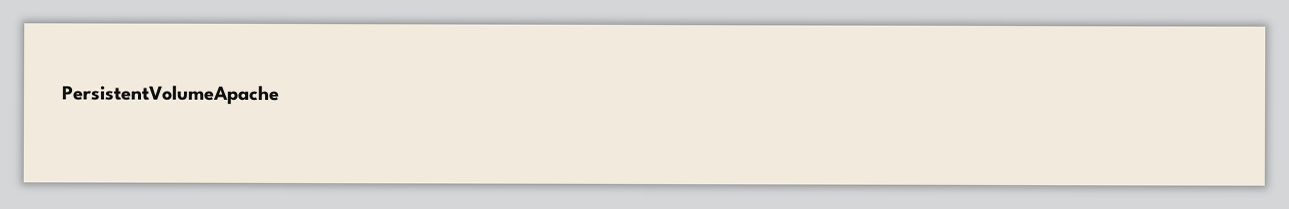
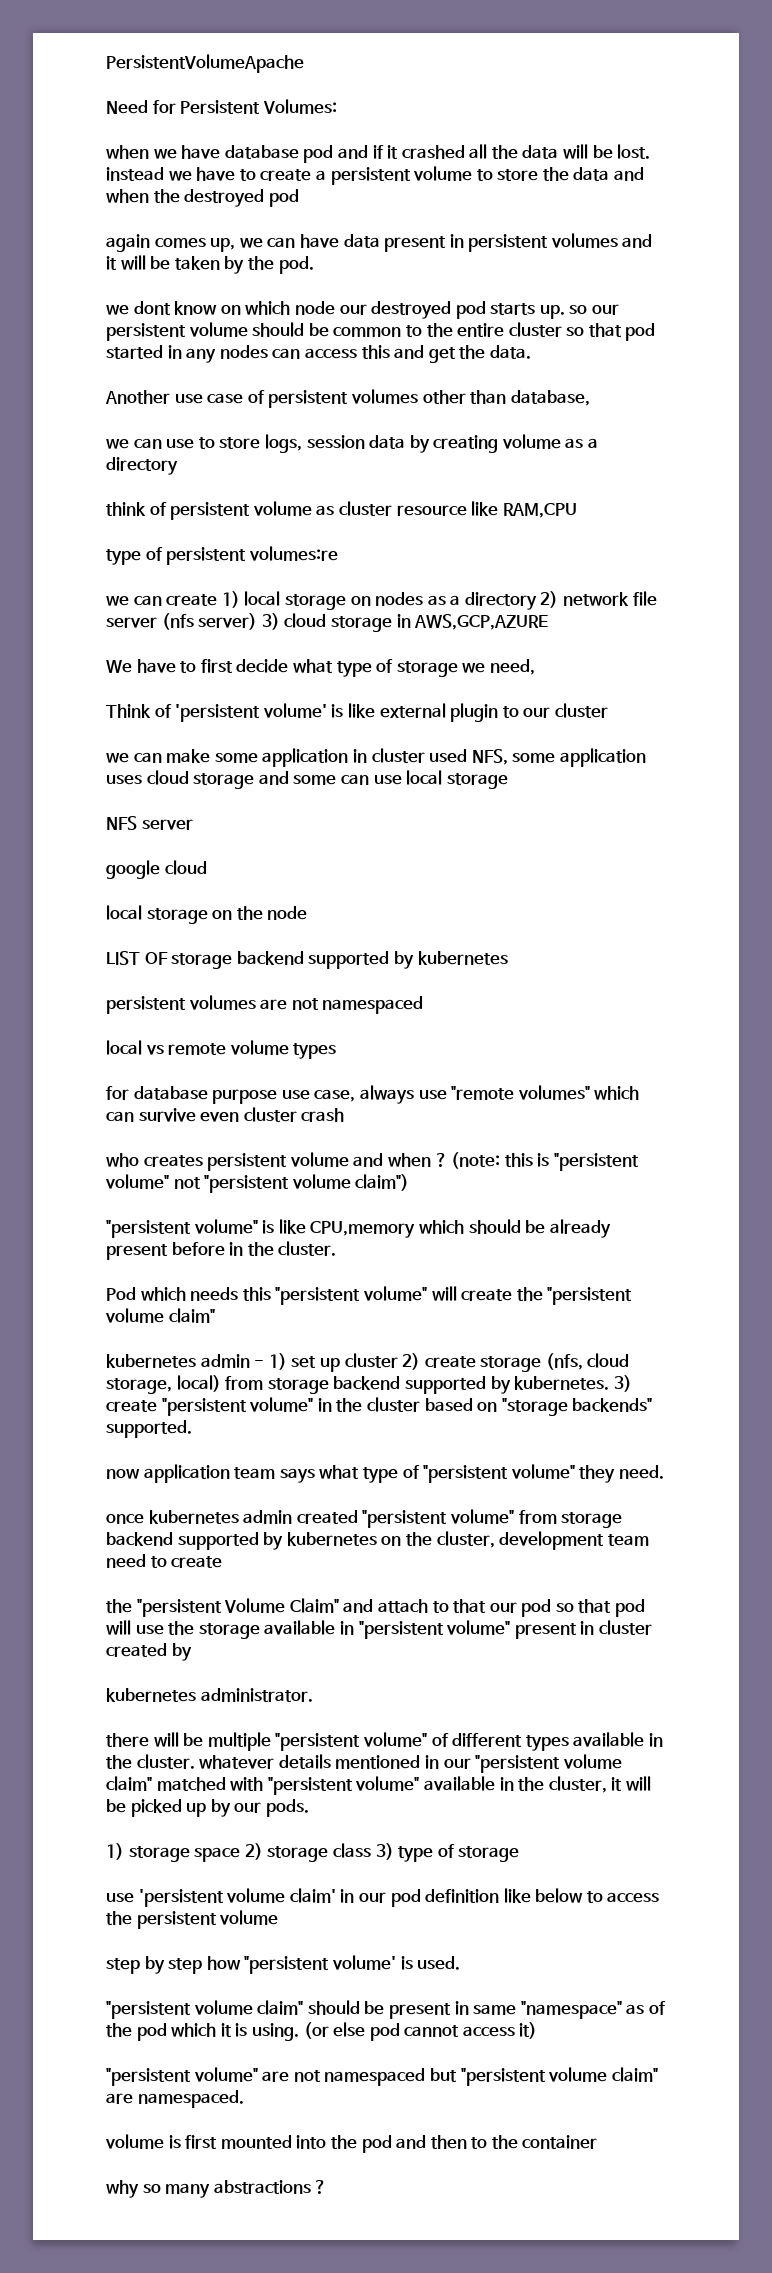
(280, 95) none -> [106,99,337,114] [106,144,651,163] [106,166,645,185] [106,189,299,207] [106,233,653,252] [106,255,314,274] [106,301,620,319] [106,322,656,341] [106,345,531,363] [105,389,590,408] [106,434,599,453] [106,457,178,475] [106,501,577,520] [106,546,338,565] [106,591,657,610] [106,613,549,632] [106,659,535,677] [106,703,608,722] [106,748,646,767] [106,770,508,789] [106,816,193,830] [106,860,207,879] [106,905,308,924] [106,951,508,969] [106,995,424,1014] [106,1040,337,1059] [106,1085,640,1104] [106,1107,345,1122] [106,1152,639,1171] [105,1174,410,1193] [106,1219,611,1238] [106,1241,337,1260] [106,1286,633,1305] [105,1308,215,1323] [106,1353,630,1372] [106,1375,632,1394] [106,1397,653,1416] [106,1420,192,1438] [106,1464,664,1483] [106,1509,623,1528] [106,1531,649,1550] [106,1554,223,1568] [106,1598,646,1617] [106,1620,652,1639] [106,1643,192,1661] [106,1688,313,1702] [106,1732,663,1751] [106,1754,622,1773] [106,1776,651,1795] [106,1799,309,1817] [106,1843,520,1862] [106,1888,660,1907] [106,1910,279,1929] [106,1955,461,1974] [106,2000,666,2019] [106,2022,538,2041] [106,2067,658,2086] [106,2090,244,2108] [105,2134,598,2153] [106,2180,327,2198] // Need for Persistent Volumes: // when we have database pod and if it crashed all the data will be lost. instead we have to create a persistent volume to store the data and when the destroyed pod // again comes up, we can have data present in persistent volumes and it will be taken by the pod. // we dont know on which node our destroyed pod starts up. so our persistent volume should be common to the entire cluster so that pod started in any nodes can access this and get the data. // Another use case of persistent volumes other than database, // we can use to store logs, session data by creating volume as a directory // think of persistent volume as cluster resource like RAM,CPU // type of persistent volumes:re // we can create 1) local storage on nodes as a directory 2) network file server (nfs server) 3) cloud storage in AWS,GCP,AZURE // We have to first decide what type of storage we need, // Think of 'persistent volume' is like external plugin to our cluster // we can make some application in cluster used NFS, some application uses cloud storage and some can use local storage // NFS server // google cloud // local storage on the node // LIST OF storage backend supported by kubernetes // persistent volumes are not namespaced // local vs remote volume types // for database purpose use case, always use "remote volumes" which can survive even cluster crash // who creates persistent volume and when ? (note: this is "persistent volume" not "persistent volume claim") // "persistent volume" is like CPU,memory which should be already present before in the cluster. // Pod which needs this "persistent volume" will create the "persistent volume claim" // kubernetes admin - 1) set up cluster 2) create storage (nfs, cloud storage, local) from storage backend supported by kubernetes. 3) create "persistent volume" in the cluster based on "storage backends" supported. // now application team says what type of "persistent volume" they need. // once kubernetes admin created "persistent volume" from storage backend supported by kubernetes on the cluster, development team need to create // the "persistent Volume Claim" and attach to that our pod so that pod will use the storage available in "persistent volume" present in cluster created by // kubernetes administrator. // there will be multiple "persistent volume" of different types available in the cluster. whatever details mentioned in our "persistent volume claim" matched with "persistent volume" available in the cluster, it will be picked up by our pods. // 1) storage space 2) storage class 3) type of storage // use 'persistent volume claim' in our pod definition like below to access the persistent volume // step by step how "persistent volume' is used. // "persistent volume claim" should be present in same "namespace" as of the pod which it is using. (or else pod cannot access it) // "persistent volume" are not namespaced but "persistent volume claim" are namespaced. // volume is first mounted into the pod and then to the container // why so many abstractions ?

